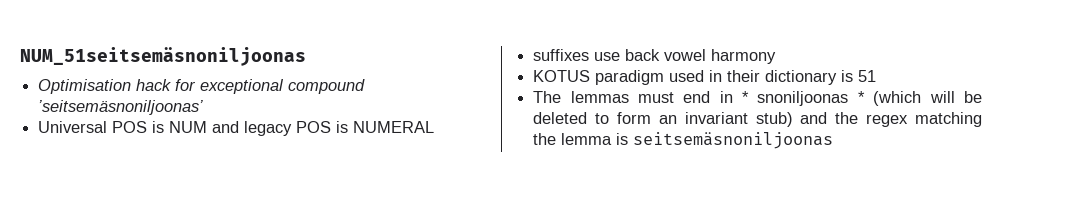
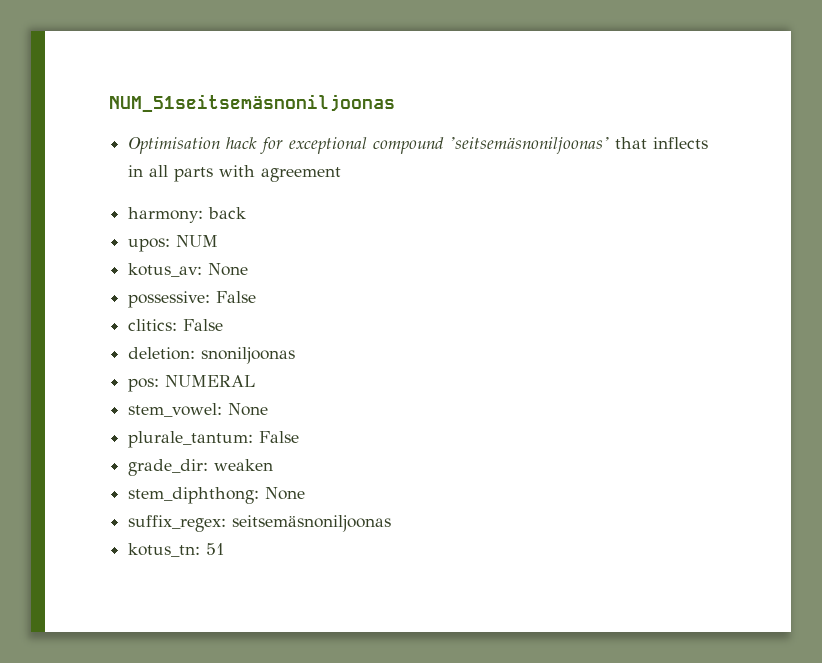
[38,121,435,136] [533,49,777,64] [533,70,877,85] [533,91,982,106] [533,112,982,127] [533,132,834,149] // Universal POS is NUM and legacy POS is NUMERAL // suffixes use back vowel harmony // KOTUS paradigm used in their dictionary is 51 // The lemmas must end in * snoniljoonas * (which will be deleted to form an invariant stub) and the regex matching the lemma is seitsemäsnoniljoonas -> [615,137,709,149] [128,165,342,182] [128,207,247,223] [128,235,219,252] [128,263,249,277] [128,291,257,308] [128,319,224,331] [128,347,296,364] [128,375,256,392] [128,403,269,417] [128,431,300,448] [128,459,274,476] [128,487,306,504] [128,515,392,532] [128,543,225,557] that inflects in all parts with agreement // harmony: back // upos: NUM // kotus_av: None // possessive: False // clitics: False // deletion: snoniljoonas // pos: NUMERAL // stem_vowel: None // plurale_tantum: False // grade_dir: weaken // stem_diphthong: None // suffix_regex: seitsemäsnoniljoonas // kotus_tn: 51

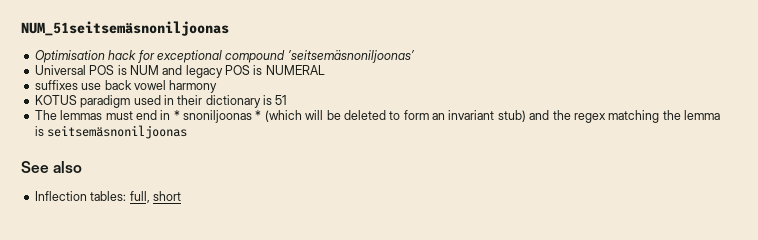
[615,137,709,149] [128,165,342,182] [128,207,247,223] [128,235,219,252] [128,263,249,277] [128,291,257,308] [128,319,224,331] [128,347,296,364] [128,375,256,392] [128,403,269,417] [128,431,300,448] [128,459,274,476] [128,487,306,504] [128,515,392,532] [128,543,225,557] that inflects in all parts with agreement // harmony: back // upos: NUM // kotus_av: None // possessive: False // clitics: False // deletion: snoniljoonas // pos: NUMERAL // stem_vowel: None // plurale_tantum: False // grade_dir: weaken // stem_diphthong: None // suffix_regex: seitsemäsnoniljoonas // kotus_tn: 51 -> [34,65,325,78] [34,80,218,93] [34,95,288,108] [34,110,720,123] [34,125,188,139] [21,161,83,173] [34,191,181,203] // Universal POS is NUM and legacy POS is NUMERAL // suffixes use back vowel harmony // KOTUS paradigm used in their dictionary is 51 // The lemmas must end in * snoniljoonas * (which will be deleted to form an invariant stub) and the regex matching the lemma is seitsemäsnoniljoonas // See also // Inflection tables: full, short

